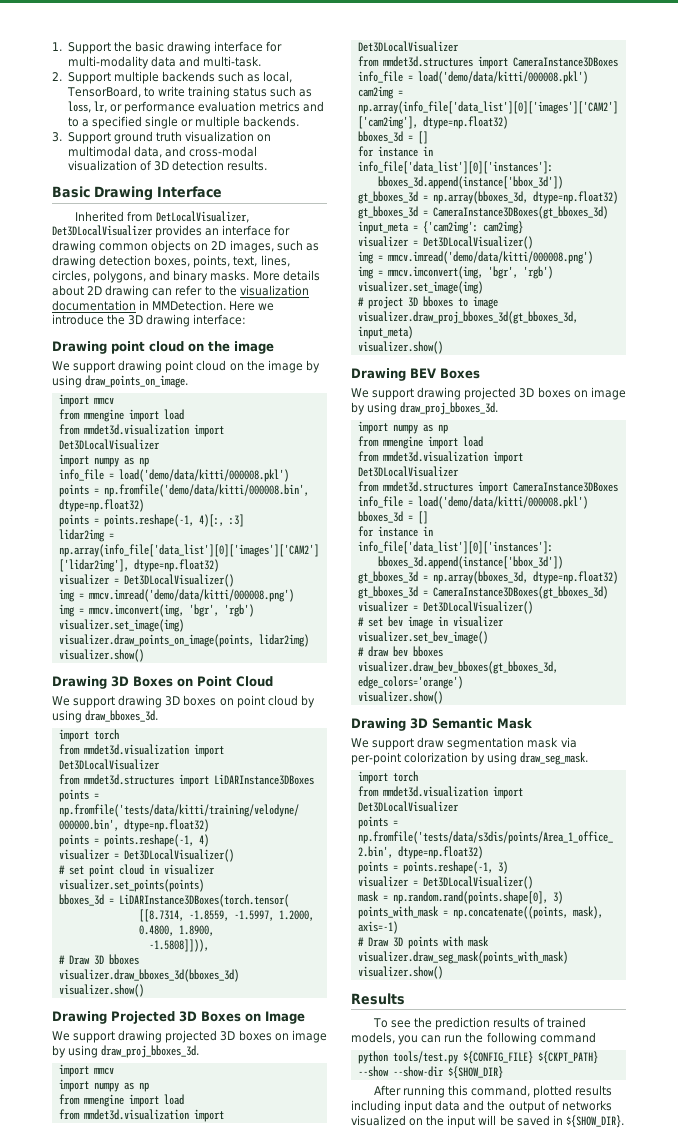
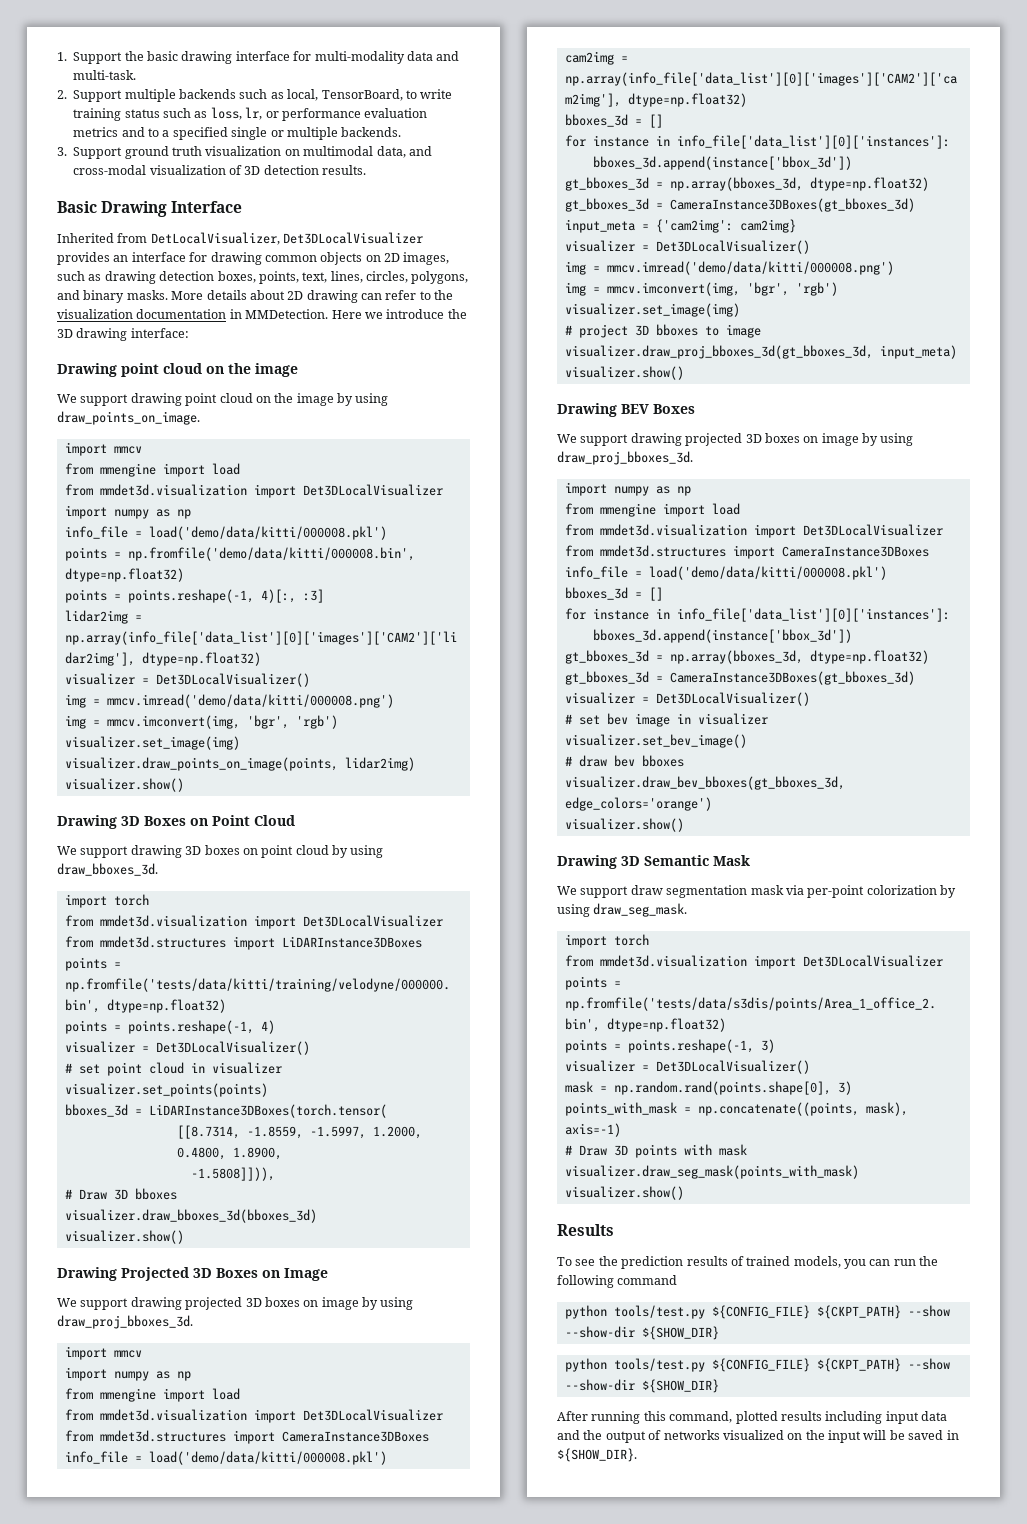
(503, 1072) none -> [564,1358,950,1372] [564,1379,719,1393] // python tools/test.py ${CONFIG_FILE} ${CKPT_PATH} --show --show-dir ${SHOW_DIR}

